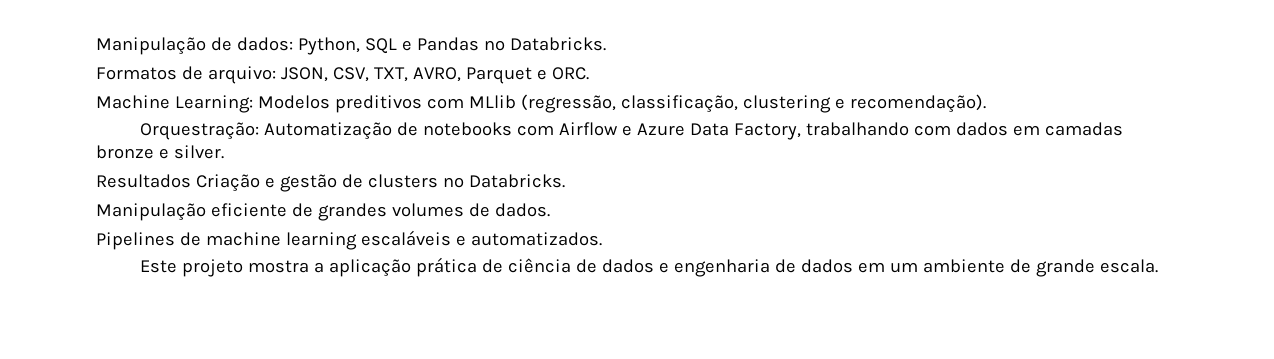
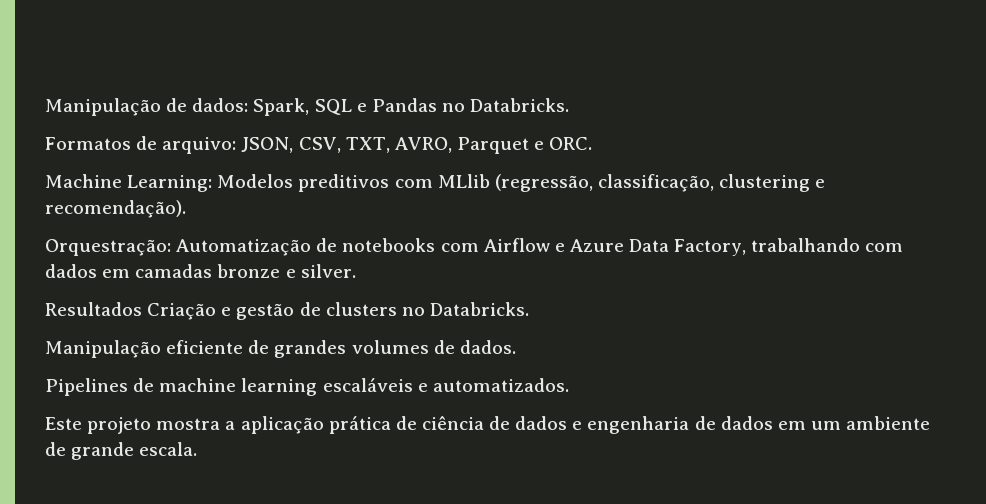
[297,37,360,55] Python, -> [253,98,310,116] Spark,

